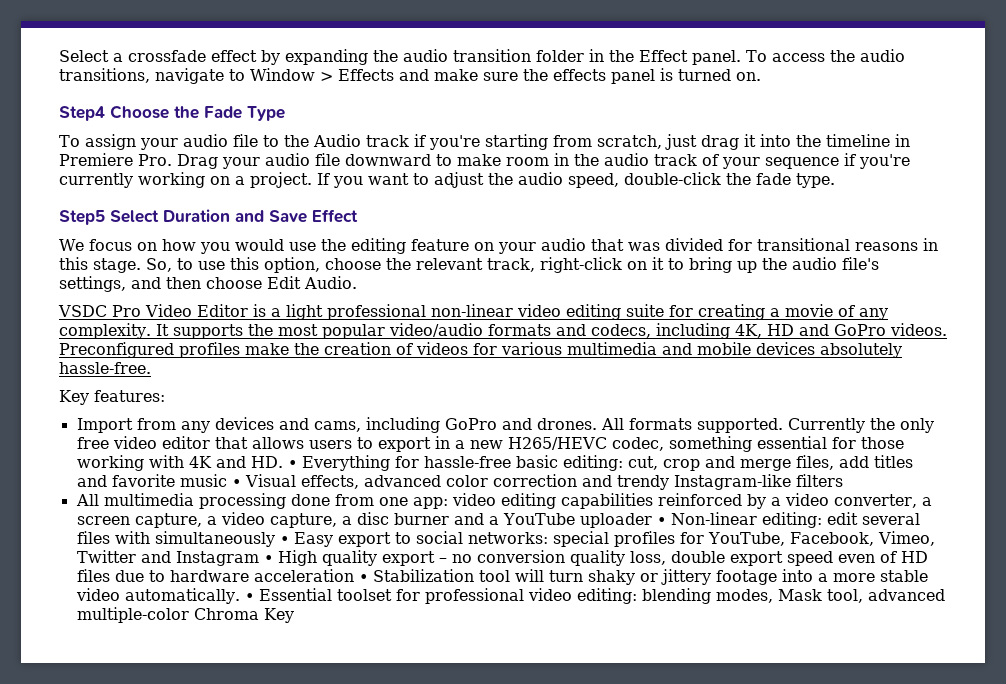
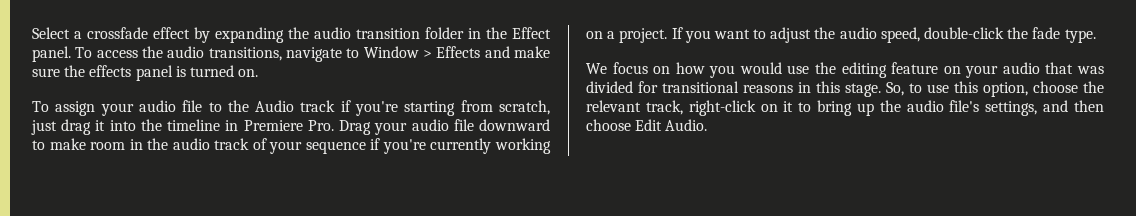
[59,105,285,121] // Step4 Choose the Fade Type -> (259, 73) none
[59,209,358,225] // Step5 Select Duration and Save Effect -> (1096, 36) none
[58,304,888,320] [59,323,947,339] [59,342,902,358] [59,362,151,374] [59,390,165,405] [76,417,934,433] [76,436,904,452] [76,455,913,471] [76,474,843,490] [75,493,932,509] [76,512,920,528] [76,531,935,547] [76,550,928,566] [76,569,928,585] [75,588,945,604] [76,607,294,623] // VSDC Pro Video Editor is a light professional non-linear video editing suite for creating a movie of any complexity. It supports the most popular video/audio formats and codecs, including 4K, HD and GoPro videos. Preconfigured profiles make the creation of videos for various multimedia and mobile devices absolutely hassle-free. // Key features: // Import from any devices and cams, including GoPro and drones. All formats supported. Сurrently the only free video editor that allows users to export in a new H265/HEVC codec, something essential for those working with 4K and HD. • Everything for hassle-free basic editing: cut, crop and merge files, add titles and favorite music • Visual effects, advanced color correction and trendy Instagram-like filters // All multimedia processing done from one app: video editing capabilities reinforced by a video converter, a screen capture, a video capture, a disc burner and a YouTube uploader • Non-linear editing: edit several files with simultaneously • Easy export to social networks: special profiles for YouTube, Facebook, Vimeo, Twitter and Instagram • High quality export – no conversion quality loss, double export speed even of HD files due to hardware acceleration • Stabilization tool will turn shaky or jittery footage into a more stable video automatically. • Essential toolset for professional video editing: blending modes, Mask tool, advanced multiple-color Chroma Key -> (708, 125) none

